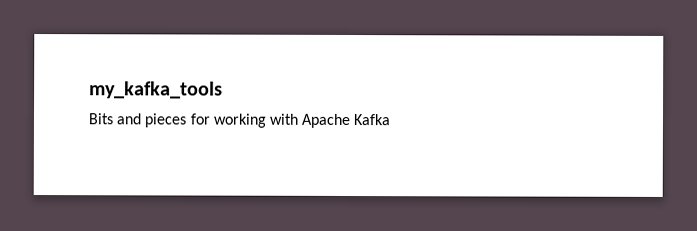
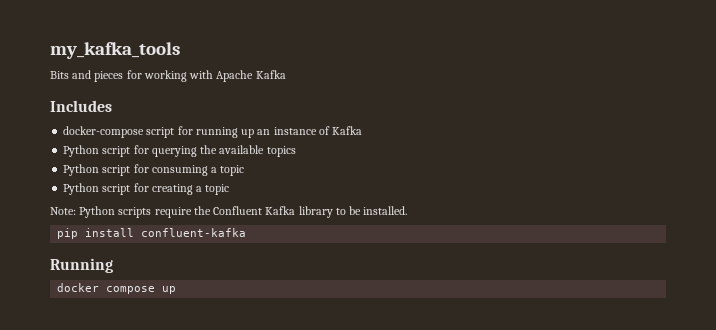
(392, 120) none -> [50,100,112,112] [63,126,363,138] [63,145,296,157] [63,164,245,176] [63,183,230,195] [50,206,408,218] [57,228,247,239] [50,258,113,273] [57,283,177,294] // Includes // docker-compose script for running up an instance of Kafka // Python script for querying the available topics // Python script for consuming a topic // Python script for creating a topic // Note: Python scripts require the Confluent Kafka library to be installed. // pip install confluent-kafka // Running // docker compose up

